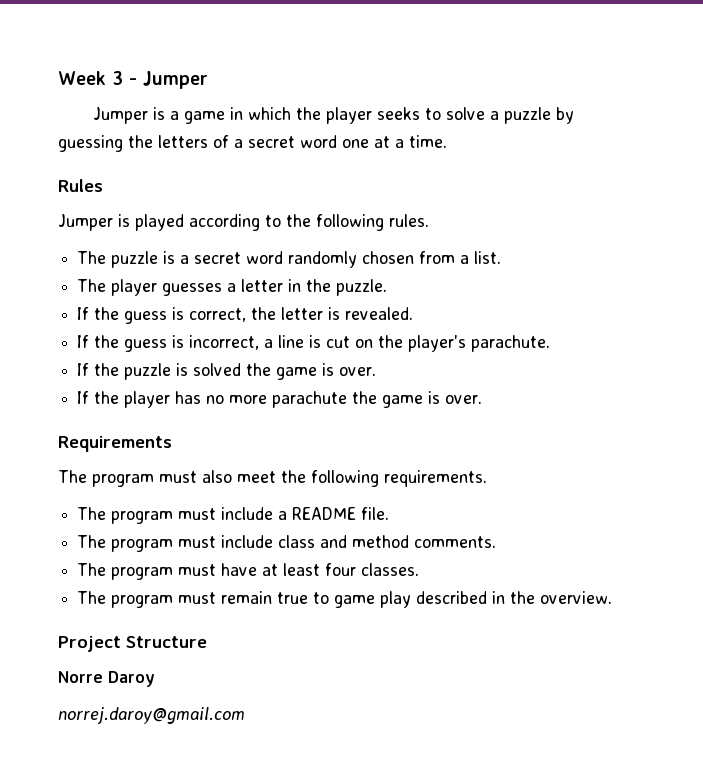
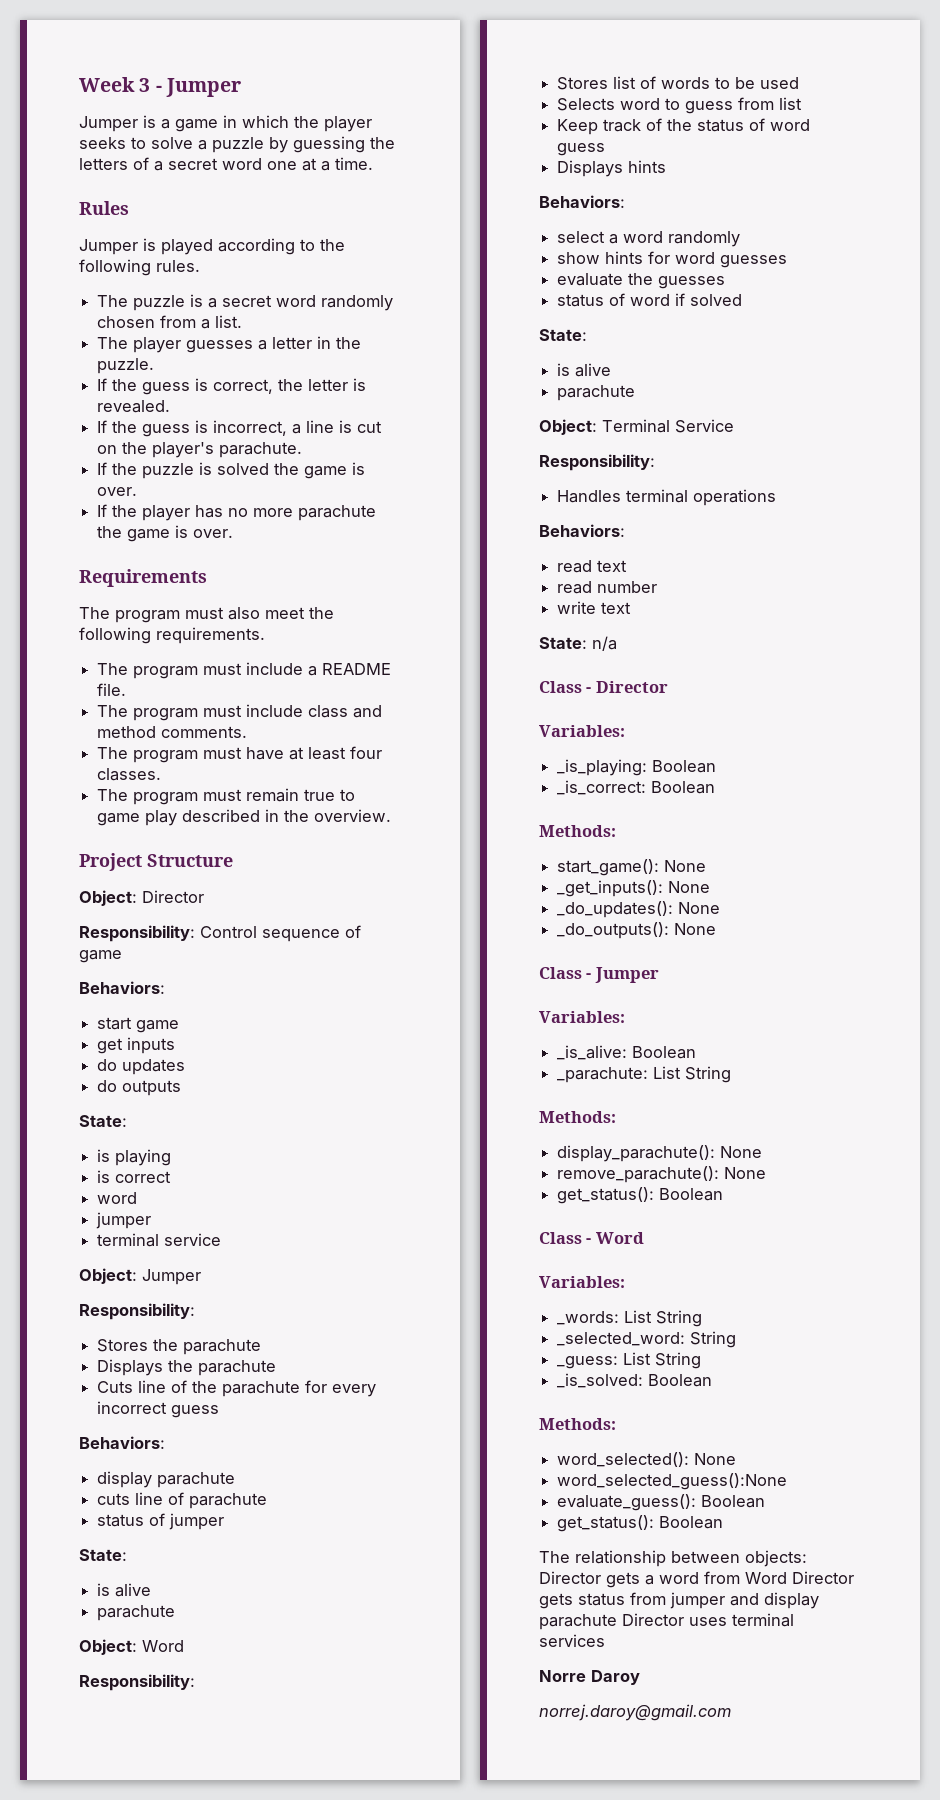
(207, 642) none -> [79,890,204,906] [79,925,361,942] [79,950,122,963] [79,981,165,994] [97,1017,180,1033] [97,1037,176,1054] [97,1059,186,1075] [97,1080,182,1096] [79,1115,127,1127] [97,1149,172,1166] [97,1170,172,1183] [97,1192,138,1204] [96,1212,152,1229] [97,1233,222,1247] [79,1268,201,1285] [79,1303,195,1320] [97,1339,262,1355] [97,1359,277,1376] [97,1380,377,1397] [97,1401,220,1418] [79,1436,165,1449] [97,1471,236,1488] [97,1492,268,1509] [97,1513,225,1530] [79,1549,127,1561] [97,1583,152,1597] [97,1605,176,1621] [79,1639,184,1655] [79,1674,195,1691] [557,76,800,90] [557,97,803,114] [557,118,811,135] [557,143,606,156] [557,160,667,177] [539,195,625,208] [557,231,741,247] [557,251,788,268] [557,273,726,289] [557,293,743,307] [539,329,587,341] [557,363,612,377] [557,385,636,401] [539,419,734,435] [539,454,655,471] [557,489,777,506] [539,524,625,537] [557,560,628,573] [557,581,658,594] [557,601,632,614] [539,636,617,651] [539,681,668,693] [539,725,625,737] [557,759,717,776] [557,780,716,795] [539,825,616,837] [557,859,707,876] [557,880,711,897] [557,901,721,918] [557,922,717,939] [539,967,659,983] [539,1011,625,1023] [557,1045,697,1060] [557,1066,732,1083] [539,1111,616,1123] [557,1145,763,1162] [557,1166,767,1183] [557,1187,724,1204] [539,1232,644,1244] [539,1276,625,1288] [557,1310,703,1327] [557,1331,737,1348] [557,1352,702,1369] [557,1373,713,1388] [539,1418,616,1430] [557,1452,737,1467] [557,1473,788,1490] [557,1494,766,1511] [557,1515,724,1532] [539,1550,807,1567] [539,1571,854,1588] [539,1592,819,1609] [539,1613,794,1630] [539,1634,605,1647] // Object: Director // Responsibility: Control sequence of game // Behaviors: // start game // get inputs // do updates // do outputs // State: // is playing // is correct // word // jumper // terminal service // Object: Jumper // Responsibility: // Stores the parachute // Displays the parachute // Cuts line of the parachute for every incorrect guess // Behaviors: // display parachute // cuts line of parachute // status of jumper // State: // is alive // parachute // Object: Word // Responsibility: // Stores list of words to be used // Selects word to guess from list // Keep track of the status of word guess // Displays hints // Behaviors: // select a word randomly // show hints for word guesses // evaluate the guesses // status of word if solved // State: // is alive // parachute // Object: Terminal Service // Responsibility: // Handles terminal operations // Behaviors: // read text // read number // write text // State: n/a // Class - Director // Variables: // _is_playing: Boolean // _is_correct: Boolean // Methods: // start_game(): None // _get_inputs(): None // _do_updates(): None // _do_outputs(): None // Class - Jumper // Variables: // _is_alive: Boolean // _parachute: List String // Methods: // display_parachute(): None // remove_parachute(): None // get_status(): Boolean // Class - Word // Variables: // _words: List String // _selected_word: String // _guess: List String // _is_solved: Boolean // Methods: // word_selected(): None // word_selected_guess():None // evaluate_guess(): Boolean // get_status(): Boolean // The relationship between objects: Director gets a word from Word Director gets status from jumper and display parachute Director uses terminal services

